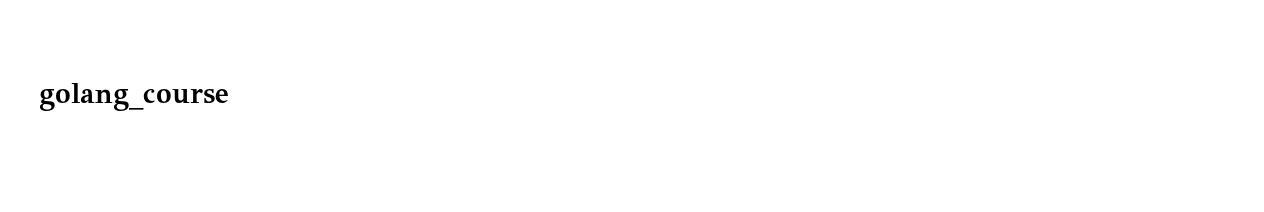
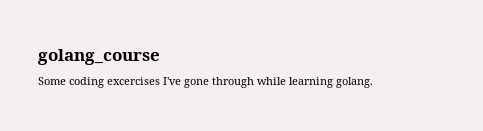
(229, 97) none -> [38,77,373,88] // Some coding excercises I've gone through while learning golang.

